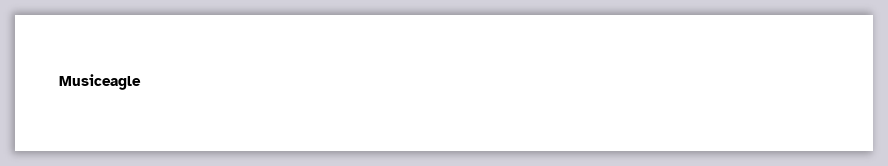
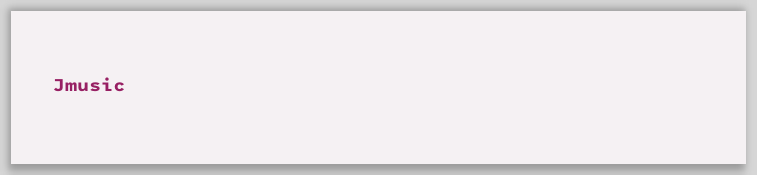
[59,74,141,90] Musiceagle -> [53,77,125,92] Jmusic

